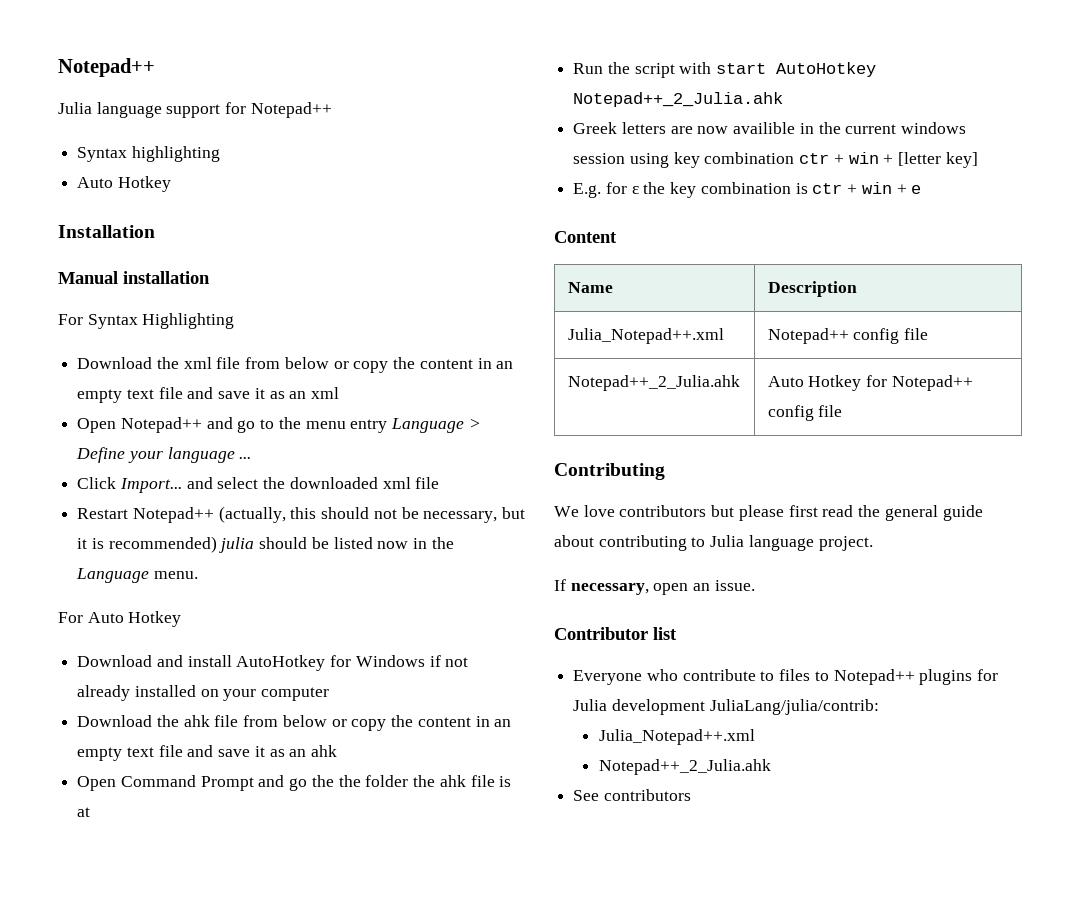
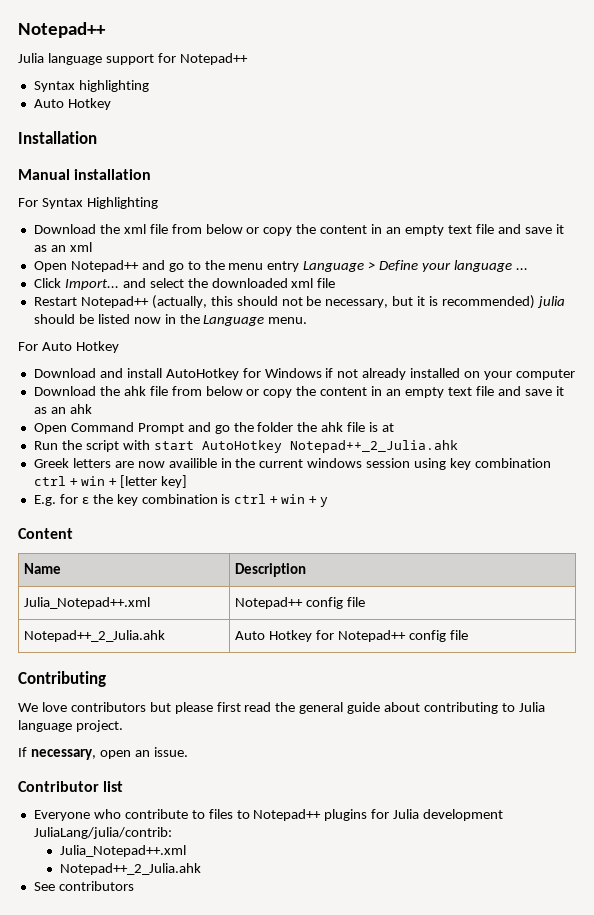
[338,775,361,787] the -> (254, 427) none
[799,153,830,164] ctr -> [33,476,66,486] ctrl
[812,182,922,194] ctr + win + e -> [234,494,329,507] ctrl + win + y

